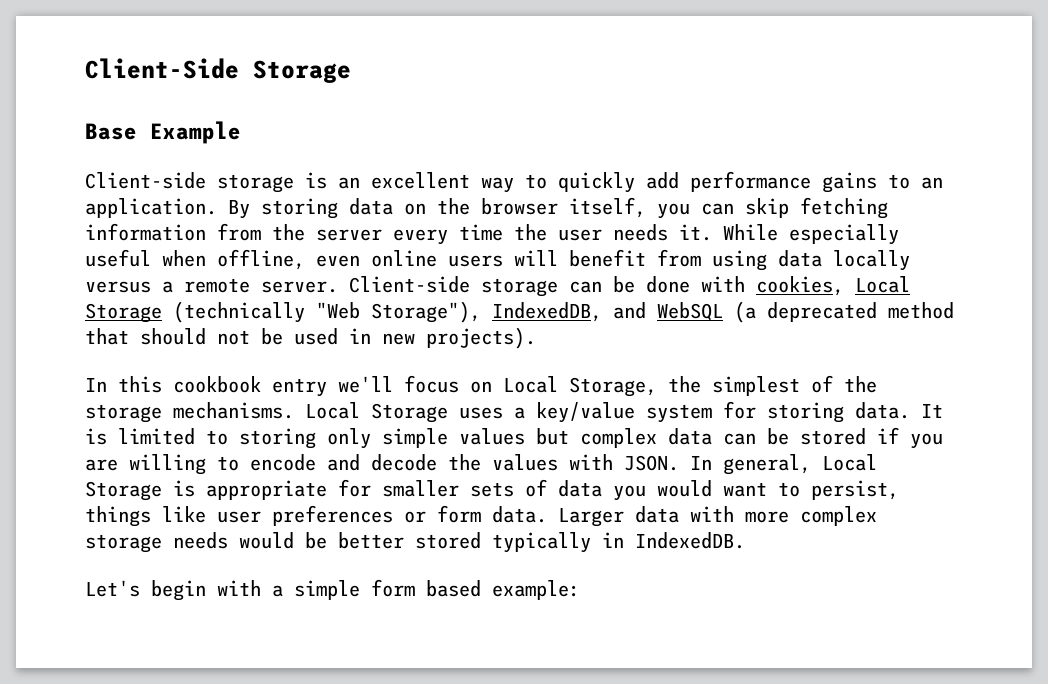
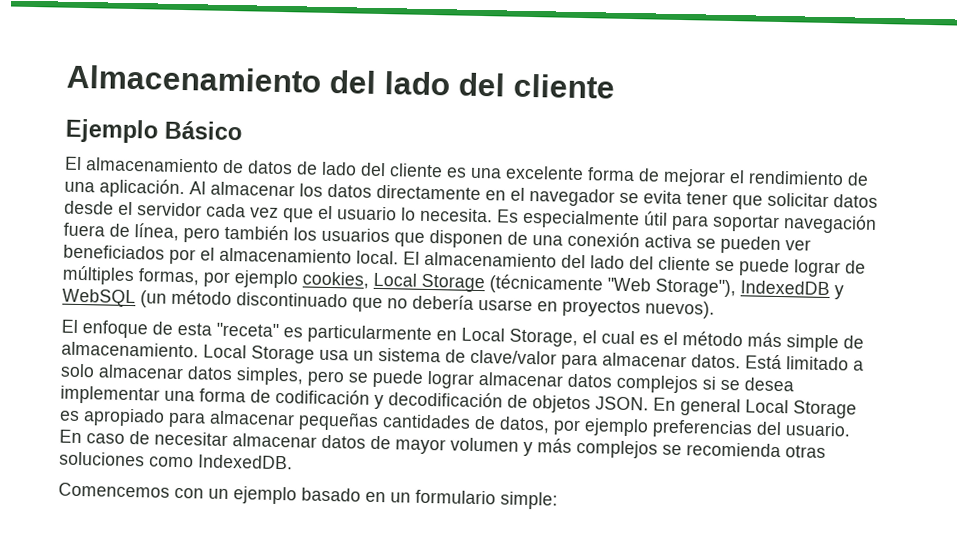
[85,58,351,83] [85,121,241,144] [85,171,943,193] [85,197,888,219] [85,223,899,245] [85,249,910,271] [85,276,745,297] Client-Side Storage // Base Example // Client-side storage is an excellent way to quickly add performance gains to an application. By storing data on the browser itself, you can skip fetching information from the server every time the user needs it. While especially useful when offline, even online users will benefit from using data locally versus a remote server. Client-side storage can be done with -> [66,64,615,99] [65,118,242,144] [65,156,869,187] [64,178,878,210] [64,200,877,234] [63,222,811,255] [63,244,866,278] [62,265,299,289] Almacenamiento del lado del cliente // Ejemplo Básico // El almacenamiento de datos de lado del cliente es una excelente forma de mejorar el rendimiento de una aplicación. Al almacenar los datos directamente en el navegador se evita tener que solicitar datos desde el servidor cada vez que el usuario lo necesita. Es especialmente útil para soportar navegación fuera de línea, pero también los usuarios que disponen de una conexión activa se pueden ver beneficiados por el almacenamiento local. El almacenamiento del lado del cliente se puede lograr de múltiples formas, por ejemplo
[173,301,305,323] (technically -> [489,274,603,295] (técnicamente
[492,301,954,323] [85,327,536,349] [85,375,877,397] [85,401,943,423] [85,427,943,449] [85,454,877,475] [85,479,899,501] [85,505,877,527] [85,532,745,553] [85,579,580,601] IndexedDB, and WebSQL (a deprecated method that should not be used in new projects). // In this cookbook entry we'll focus on Local Storage, the simplest of the storage mechanisms. Local Storage uses a key/value system for storing data. It is limited to storing only simple values but complex data can be stored if you are willing to encode and decode the values with JSON. In general, Local Storage is appropriate for smaller sets of data you would want to persist, things like user preferences or form data. Larger data with more complex storage needs would be better stored typically in IndexedDB. // Let's begin with a simple form based example: -> [740,280,844,300] [62,288,715,319] [61,319,864,353] [61,341,864,371] [60,363,794,394] [60,385,857,419] [59,408,851,439] [59,429,826,459] [59,451,293,470] [58,482,558,510] IndexedDB y WebSQL (un método discontinuado que no debería usarse en proyectos nuevos). // El enfoque de esta "receta" es particularmente en Local Storage, el cual es el método más simple de almacenamiento. Local Storage usa un sistema de clave/valor para almacenar datos. Está limitado a solo almacenar datos simples, pero se puede lograr almacenar datos complejos si se desea implementar una forma de codificación y decodificación de objetos JSON. En general Local Storage es apropiado para almacenar pequeñas cantidades de datos, por ejemplo preferencias del usuario. En caso de necesitar almacenar datos de mayor volumen y más complejos se recomienda otras soluciones como IndexedDB. // Comencemos con un ejemplo basado en un formulario simple:

